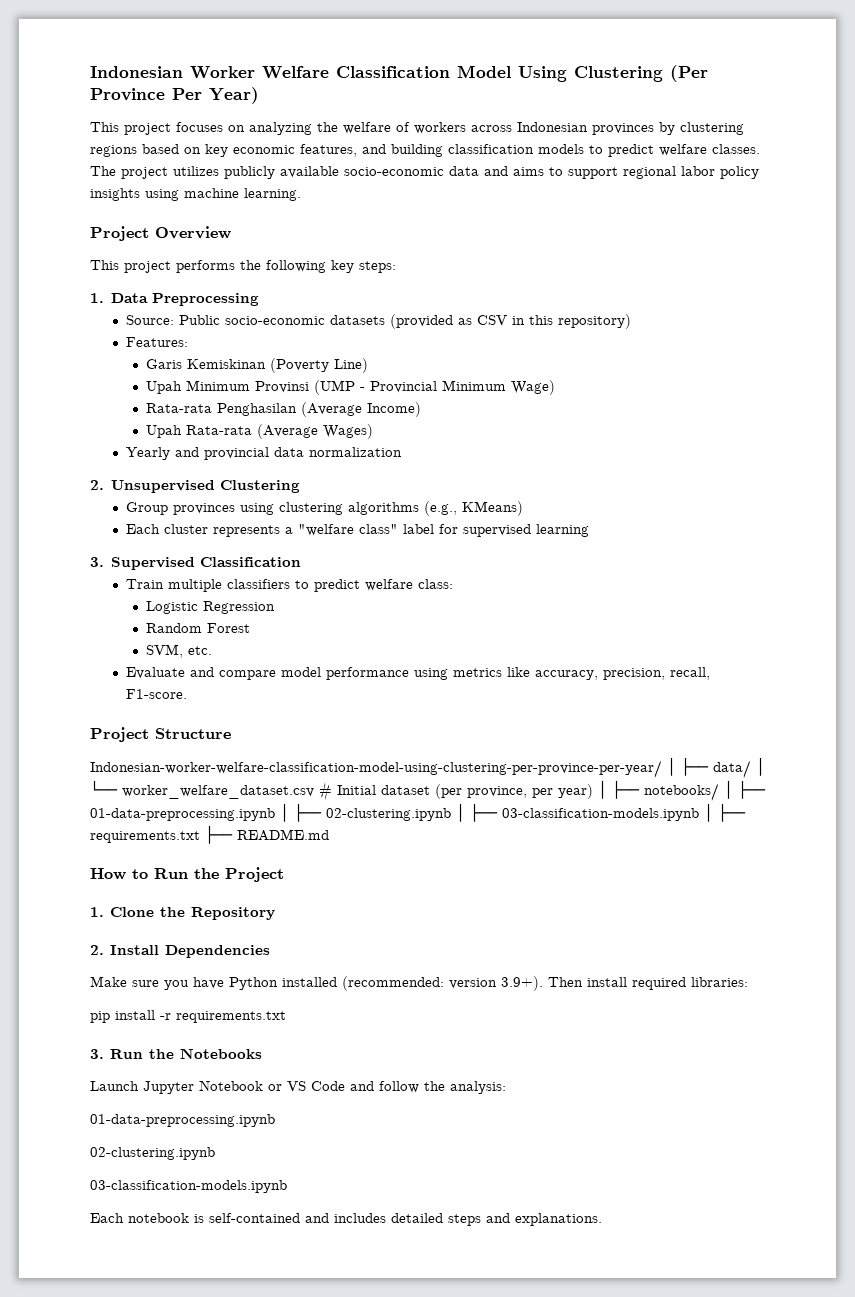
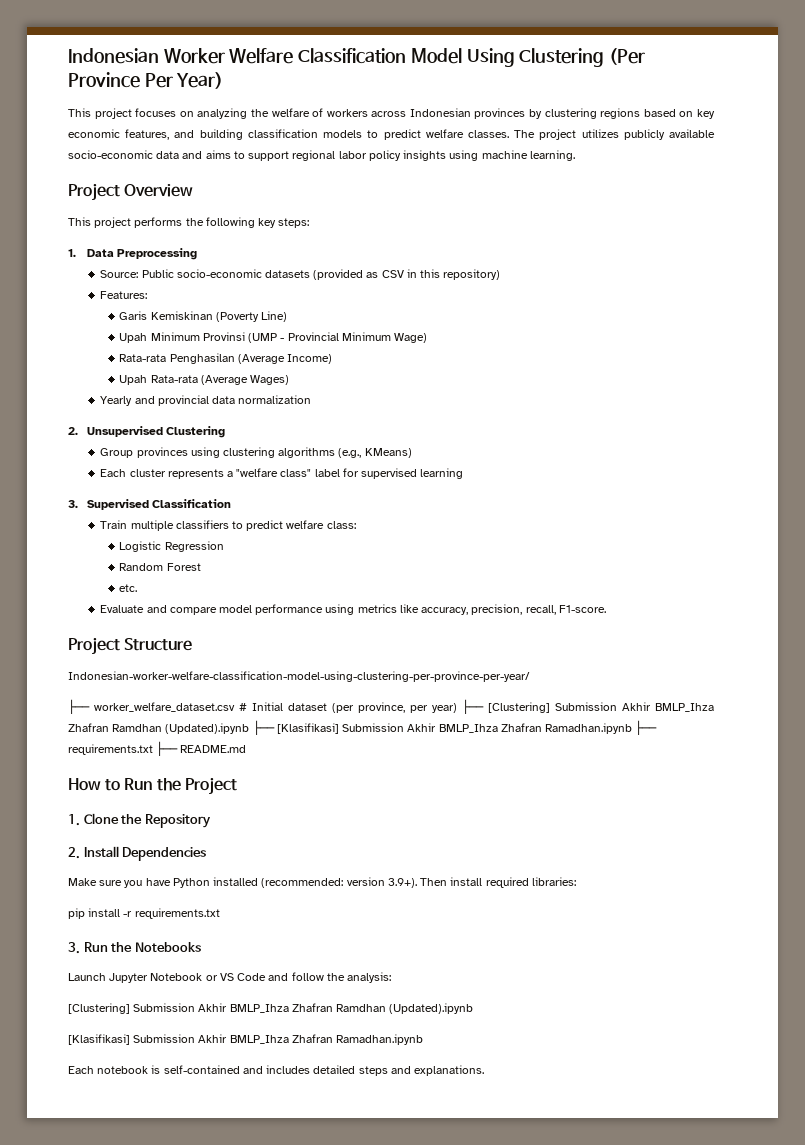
[145,644,183,658] SVM, -> (201, 567) none
[667,757,765,778] [90,780,118,795] │ ├── data/ │ └── -> [68,699,90,714] // ├──
[598,780,766,801] [90,803,713,822] │ ├── notebooks/ │ ├── 01-data-preprocessing.ipynb │ ├── 02-clustering.ipynb │ ├── 03-classification-models.ipynb │ -> [462,699,714,714] [68,720,633,735] ├── [Clustering] Submission Akhir BMLP_Ihza Zhafran Ramdhan (Updated).ipynb ├── [Klasifikasi] Submission Akhir BMLP_Ihza Zhafran Ramadhan.ipynb
[90,1114,275,1127] [90,1147,215,1160] [90,1180,287,1193] 01-data-preprocessing.ipynb // 02-clustering.ipynb // 03-classification-models.ipynb -> [68,1003,474,1014] [68,1034,424,1045] [Clustering] Submission Akhir BMLP_Ihza Zhafran Ramdhan (Updated).ipynb // [Klasifikasi] Submission Akhir BMLP_Ihza Zhafran Ramadhan.ipynb

